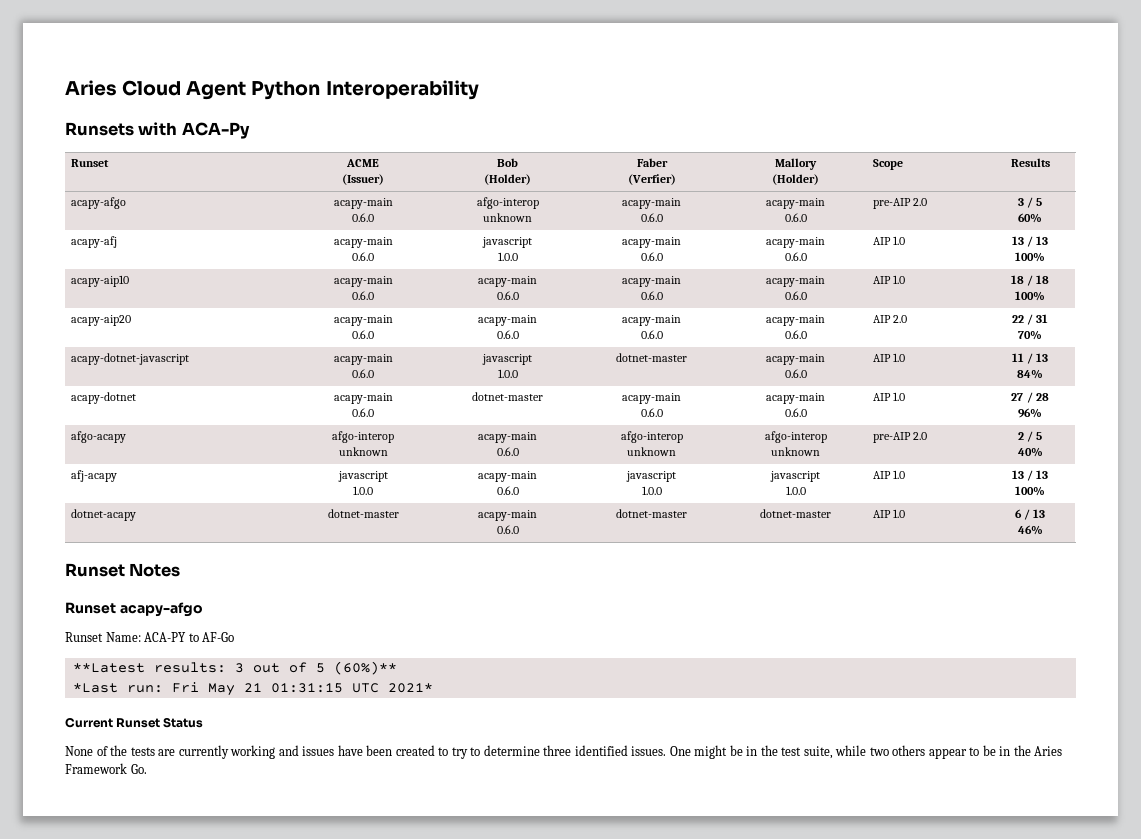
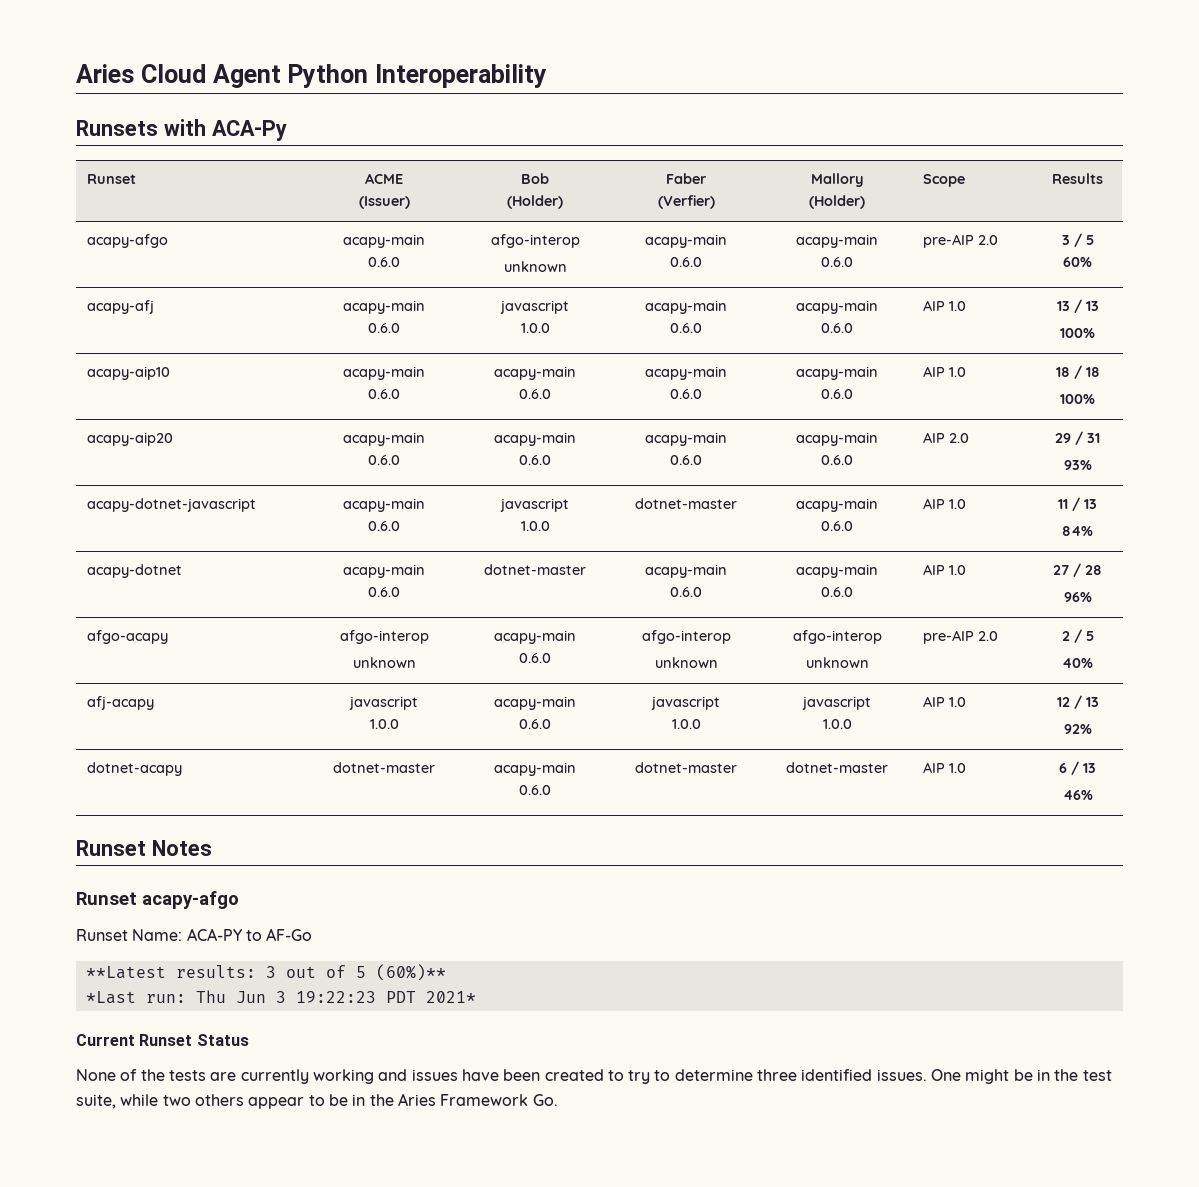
[1011,315,1024,323] 22 -> [1055,433,1071,443] 29
[1018,330,1042,340] 70% -> [1063,460,1092,470] 93%
[1011,470,1049,481] [1015,486,1045,496] 13 / 13 // 100% -> [1056,695,1099,709] [1063,724,1092,734] 12 / 13 // 92%
[171,682,379,696] Fri May 21 01:31:15 UTC -> [195,990,416,1003] Thu Jun 3 19:22:23 PDT

